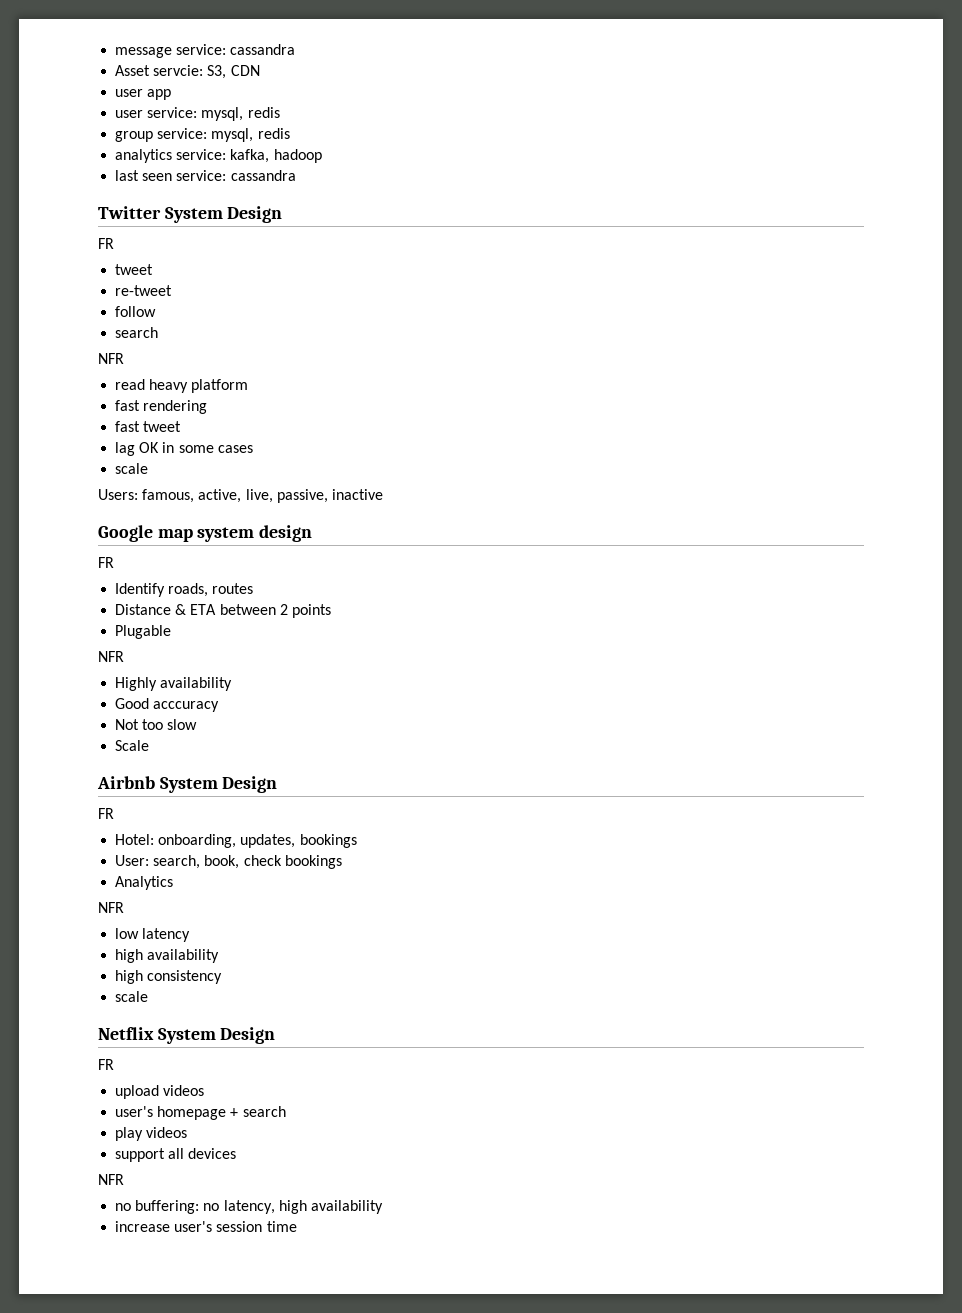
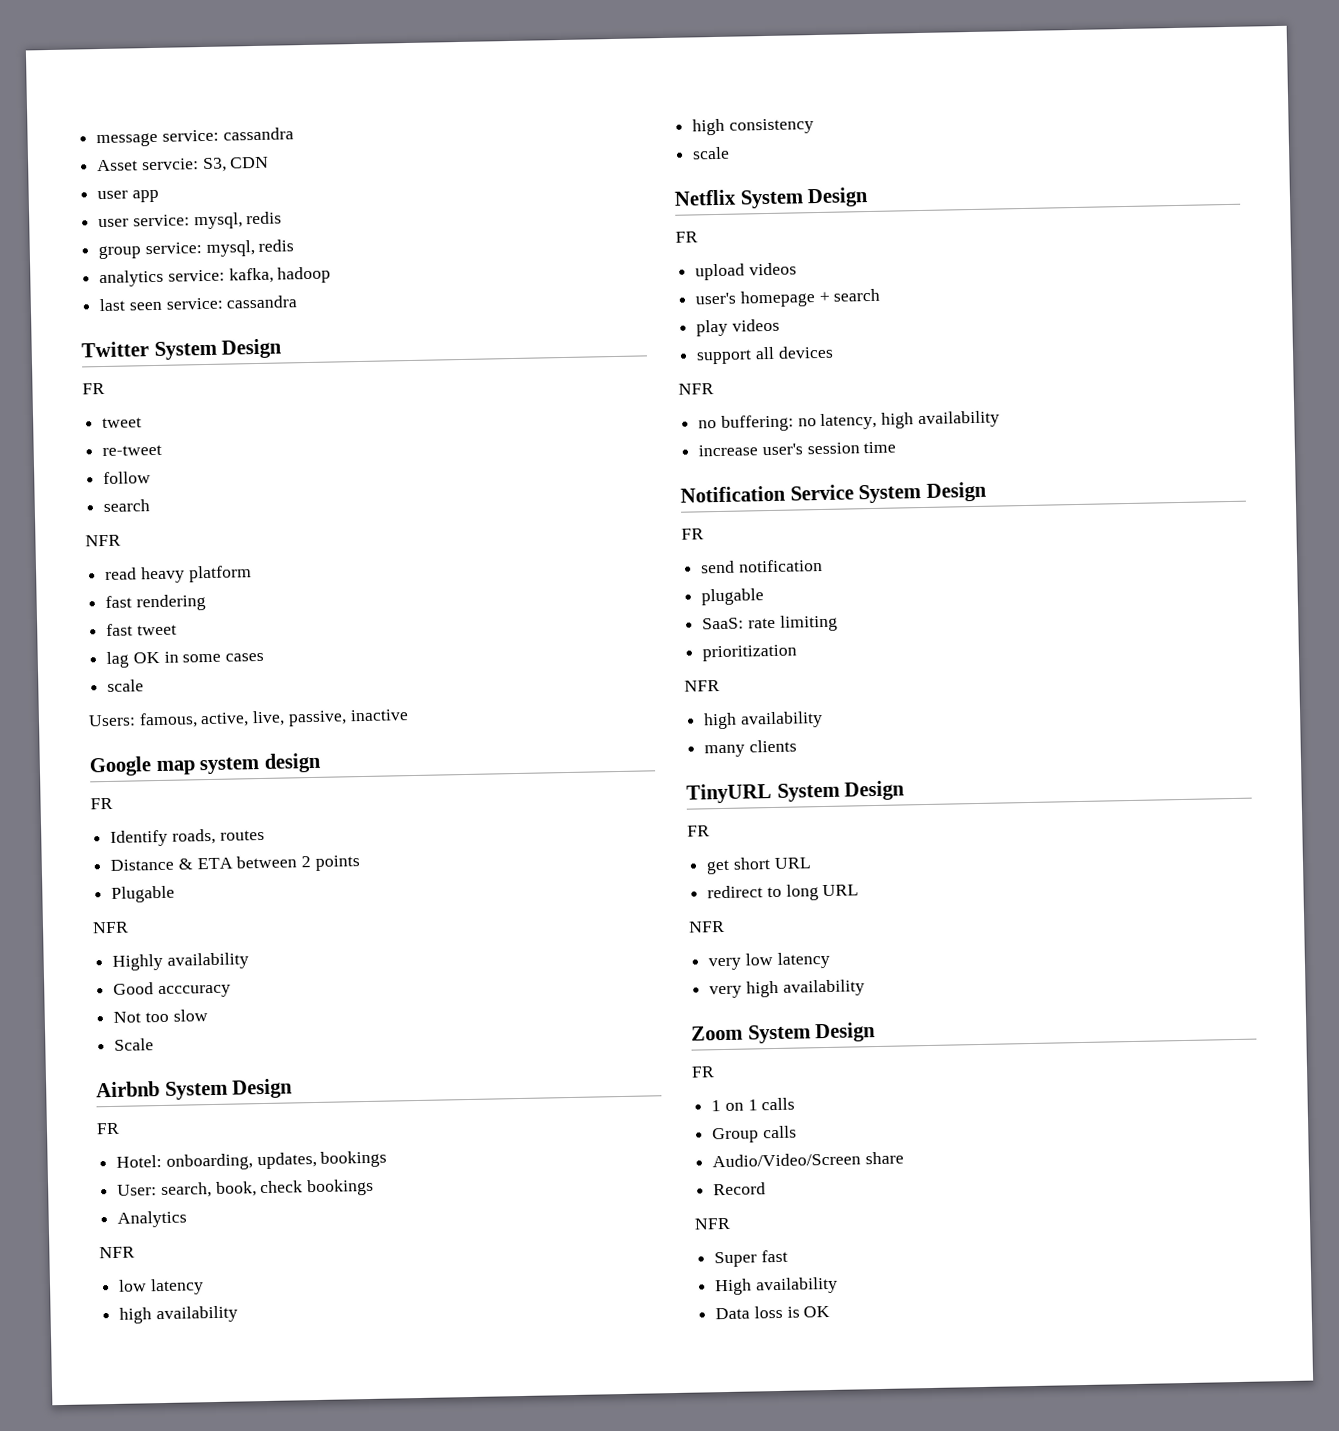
(297, 1226) none -> [680,481,987,504] [681,528,704,540] [700,558,823,574] [701,588,765,606] [702,614,838,632] [702,644,798,662] [684,680,720,692] [703,711,823,730] [704,739,797,758] [686,780,906,804] [687,825,710,837] [706,857,812,875] [707,884,860,901] [689,920,725,933] [708,951,830,971] [709,979,865,999] [691,1022,877,1044] [691,1066,715,1078] [711,1097,796,1112] [712,1125,797,1144] [712,1151,904,1168] [713,1182,767,1196] [694,1217,731,1230] [714,1249,788,1268] [715,1276,838,1296] [715,1305,831,1320] // Notification Service System Design // FR // send notification // plugable // SaaS: rate limiting // prioritization // NFR // high availability // many clients // TinyURL System Design // FR // get short URL // redirect to long URL // NFR // very low latency // very high availability // Zoom System Design // FR // 1 on 1 calls // Group calls // Audio/Video/Screen share // Record // NFR // Super fast // High availability // Data loss is OK

